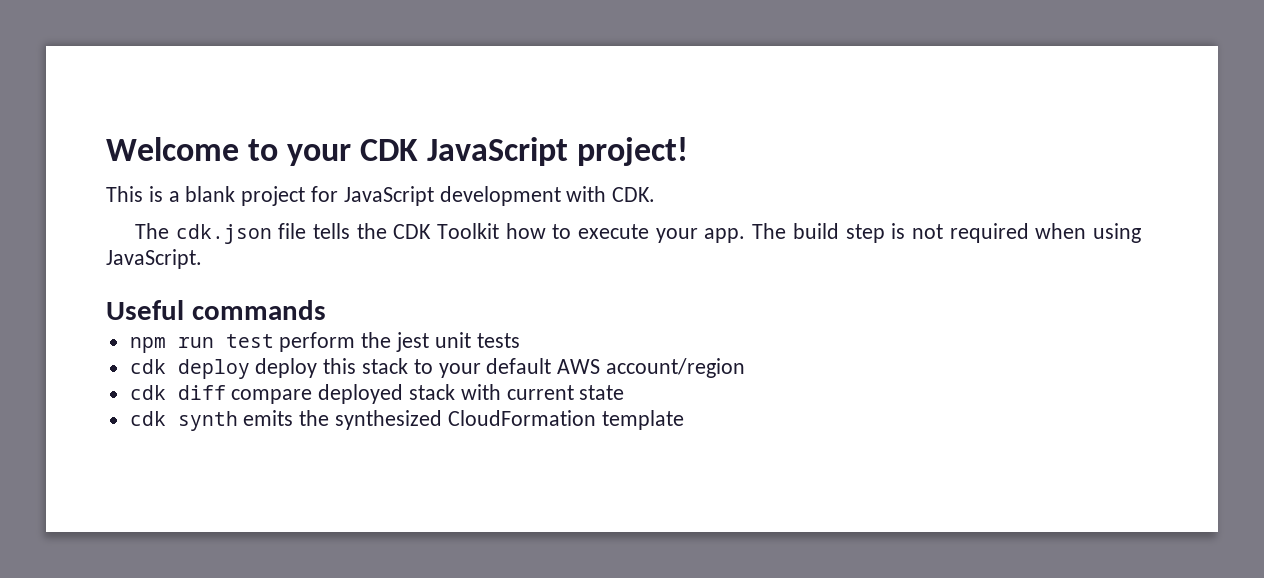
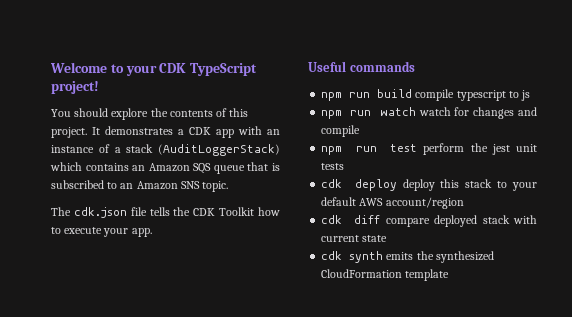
[427,137,569,166] JavaScript -> [190,63,258,76] TypeScript
[106,186,656,206] This is a blank project for JavaScript development with CDK. -> [51,108,249,120] [51,126,280,138] [51,144,280,156] [50,162,281,174] [51,180,229,192] You should explore the contents of this project. It demonstrates a CDK app with an instance of a stack (AuditLoggerStack) which contains an Amazon SQS queue that is subscribed to an Amazon SNS topic.
[752,223,1141,243] [106,249,202,269] [106,300,326,320] The build step is not required when using JavaScript. // Useful commands -> [308,61,415,72] [321,89,531,101] [321,107,537,119] [321,125,361,137] // Useful commands // npm run build compile typescript to js // npm run watch watch for changes and compile

